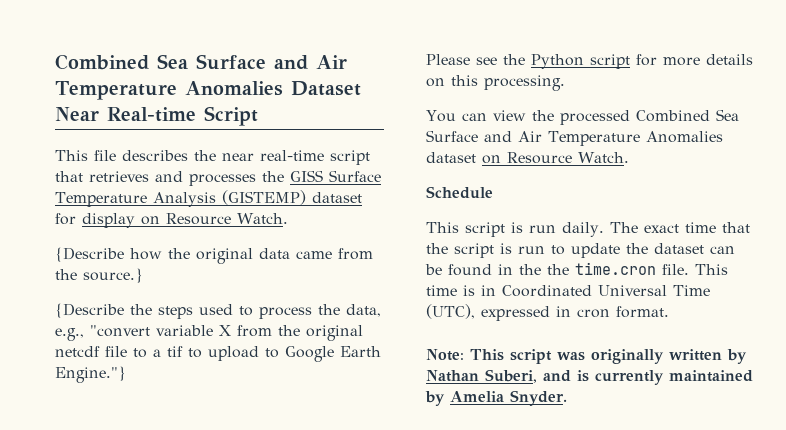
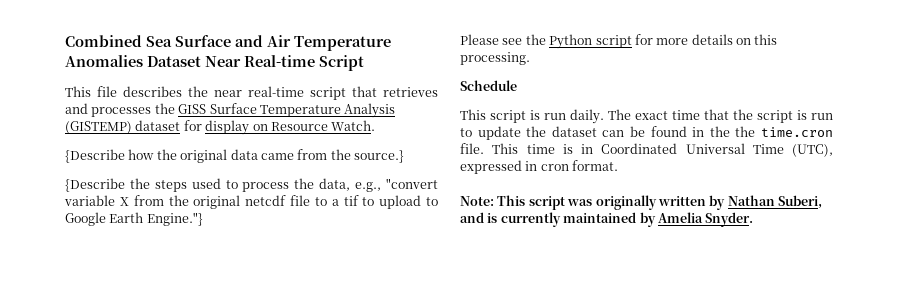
[426,109,739,125] [426,130,723,146] [426,152,629,164] // You can view the processed Combined Sea Surface and Air Temperature Anomalies dataset on Resource Watch. -> (530, 58) none

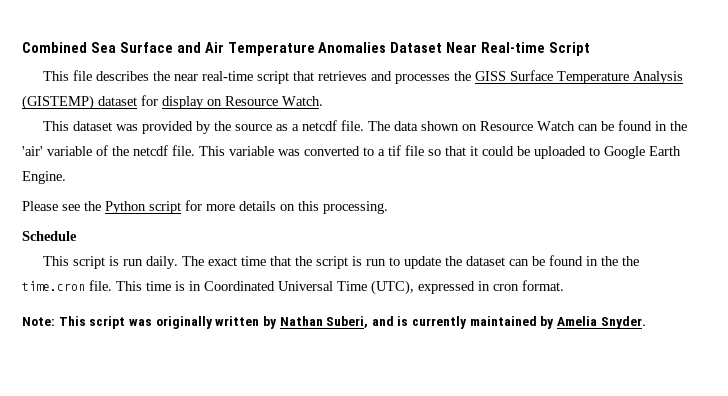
[65,149,404,163] [65,178,438,192] [64,195,422,209] {Describe how the original data came from the source.} // {Describe the steps used to process the data, e.g., "convert variable X from the original netcdf file to a tif to upload -> [43,120,688,134] [22,145,586,159] This dataset was provided by the source as a netcdf file. The data shown on Resource Watch can be found in the 'air' variable of the netcdf file. This variable was converted to a tif file so that it could be uploaded
[146,212,203,226] Engine."} -> [22,171,66,184] Engine.

